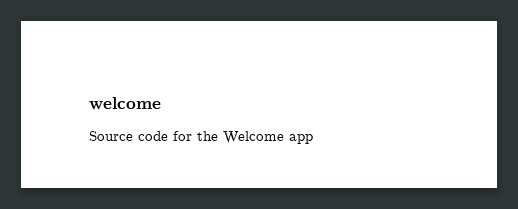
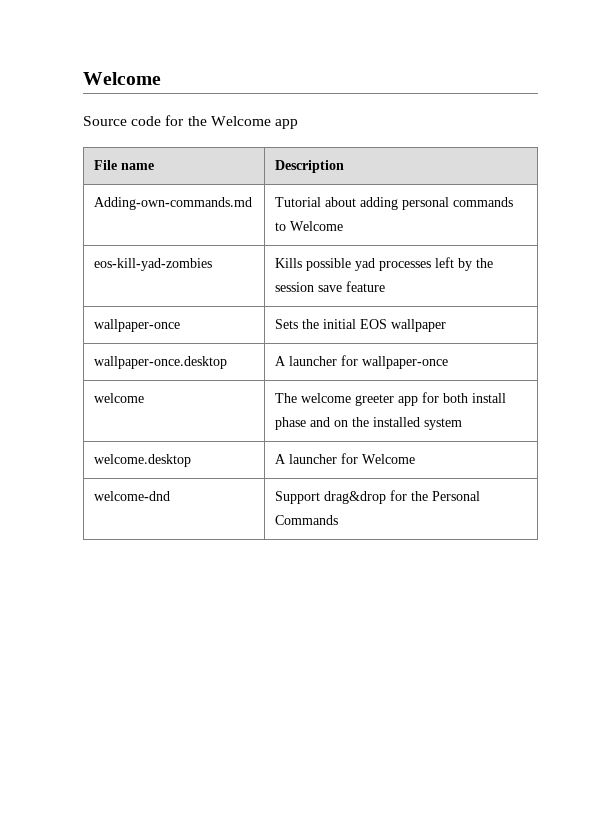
[89,97,161,110] welcome -> [83,72,161,85] Welcome
(313, 139) none -> [94,160,155,170] [275,160,345,173] [94,197,253,210] [275,197,514,210] [275,221,344,231] [94,258,213,271] [275,257,494,271] [275,281,386,292] [94,319,181,332] [275,319,447,332] [94,356,228,369] [275,355,449,369] [94,393,145,403] [275,392,507,406] [275,417,463,430] [94,454,192,467] [275,453,416,464] [94,491,171,501] [275,490,481,504] [275,515,339,525] // File name | Description // Adding-own-commands.md | Tutorial about adding personal commands to Welcome // eos-kill-yad-zombies | Kills possible yad processes left by the session save feature // wallpaper-once | Sets the initial EOS wallpaper // wallpaper-once.desktop | A launcher for wallpaper-once // welcome | The welcome greeter app for both install phase and on the installed system // welcome.desktop | A launcher for Welcome // welcome-dnd | Support drag&drop for the Personal Commands

